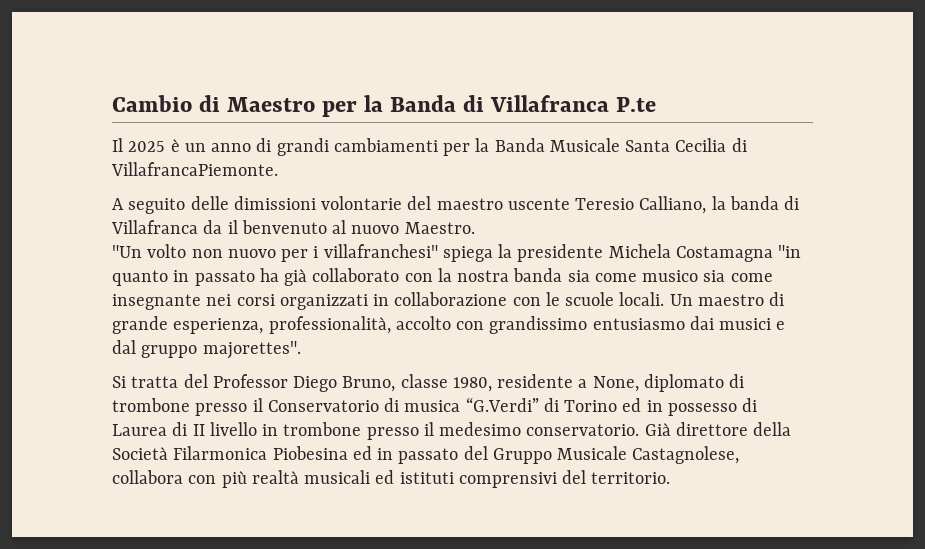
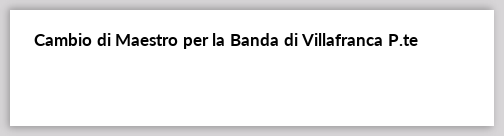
[112,138,747,156] [111,162,278,176] [112,196,800,214] [111,220,475,234] [112,244,802,262] [112,268,773,286] [112,292,785,310] [112,316,786,334] [112,340,301,359] [112,374,745,392] [112,397,758,416] [112,422,792,440] [112,446,740,464] [112,470,671,488] // Il 2025 è un anno di grandi cambiamenti per la Banda Musicale Santa Cecilia di VillafrancaPiemonte. // A seguito delle dimissioni volontarie del maestro uscente Teresio Calliano, la banda di Villafranca da il benvenuto al nuovo Maestro. // "Un volto non nuovo per i villafranchesi" spiega la presidente Michela Costamagna "in quanto in passato ha già collaborato con la nostra banda sia come musico sia come insegnante nei corsi organizzati in collaborazione con le scuole locali. Un maestro di grande esperienza, professionalità, accolto con grandissimo entusiasmo dai musici e dal gruppo majorettes". // Si tratta del Professor Diego Bruno, classe 1980, residente a None, diplomato di trombone presso il Conservatorio di musica “G.Verdi” di Torino ed in possesso di Laurea di II livello in trombone presso il medesimo conservatorio. Già direttore della Società Filarmonica Piobesina ed in passato del Gruppo Musicale Castagnolese, collabora con più realtà musicali ed istituti comprensivi del territorio. -> (418, 40) none

